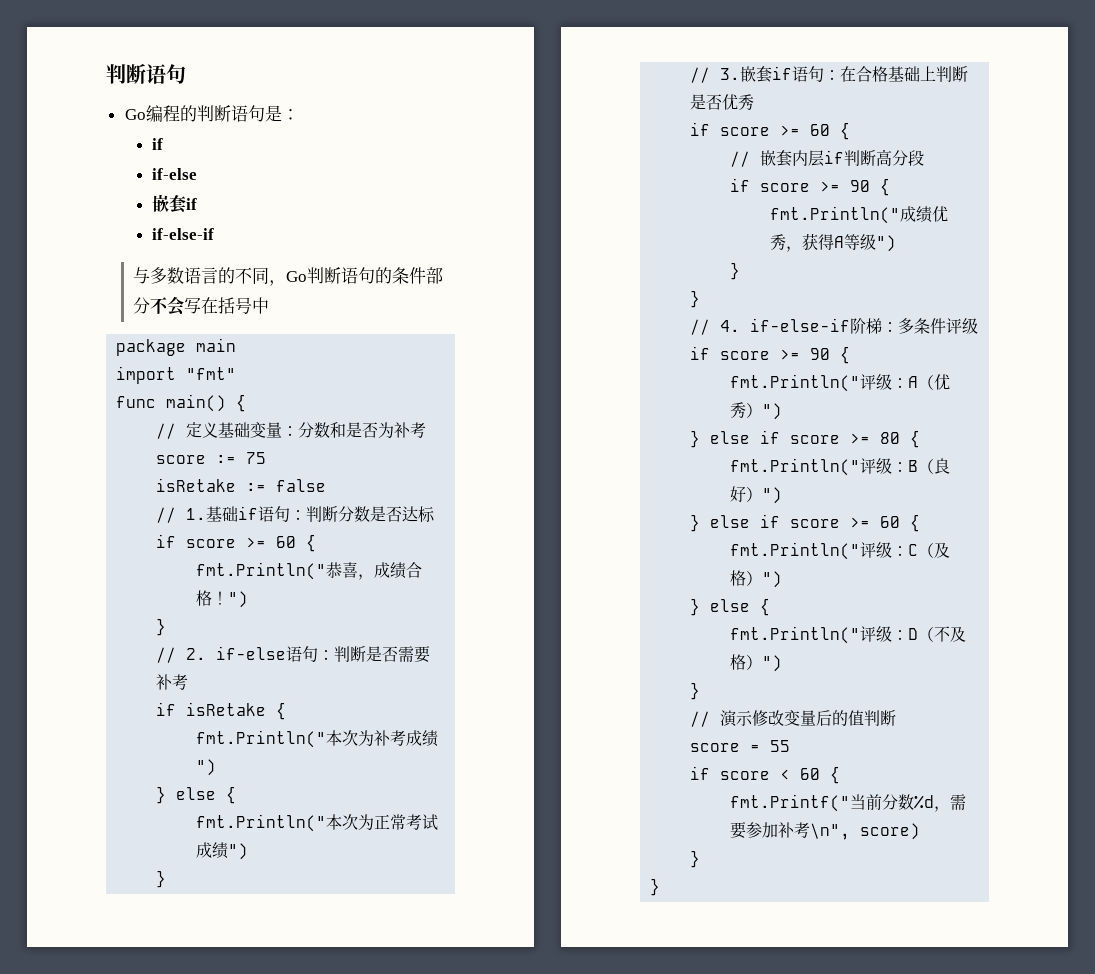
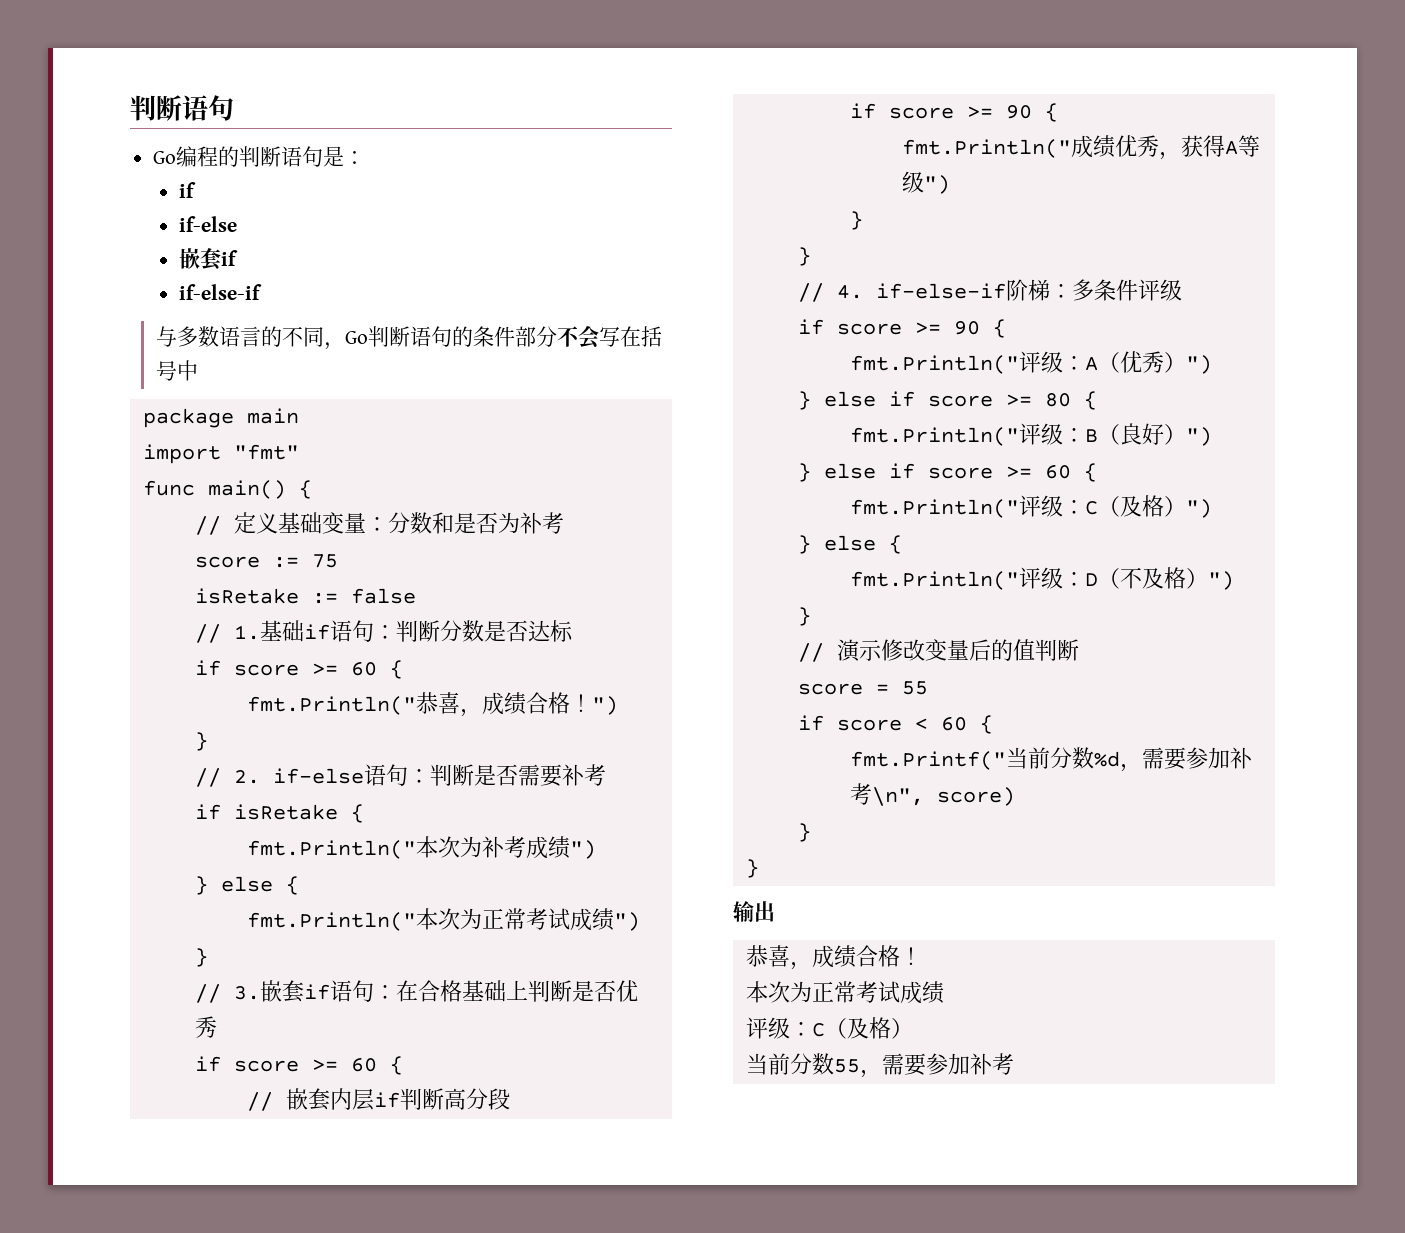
(661, 887) none -> [733,901,775,922] [745,945,922,970] [745,981,944,1004] [745,1017,913,1039] [745,1053,1014,1078] // 输出 // 恭喜，成绩合格！ // 本次为正常考试成绩 // 评级：C（及格） // 当前分数55，需要参加补考

